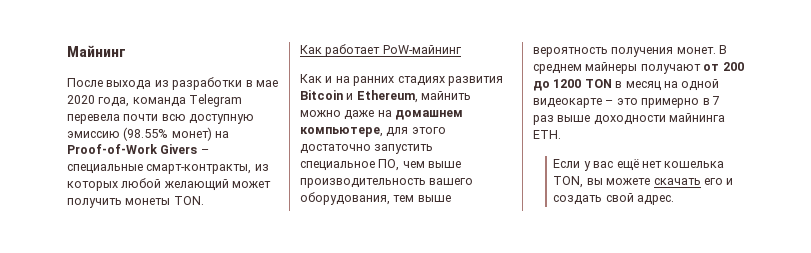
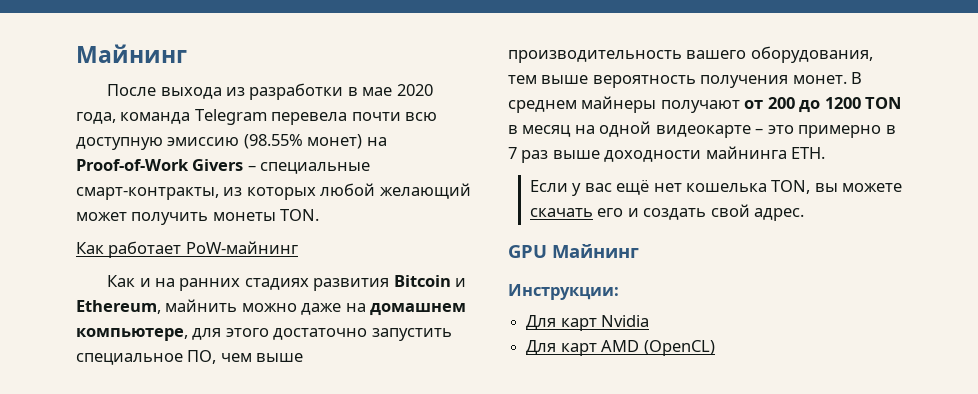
(675, 200) none -> [508,244,639,258] [508,284,619,300] [526,315,650,331] [526,340,715,356] // GPU Майнинг // Инструкции: // Для карт Nvidia // Для карт AMD (OpenCL)

